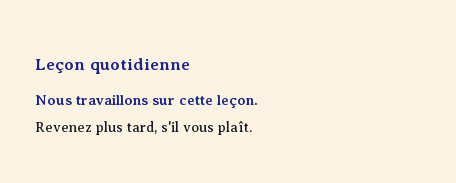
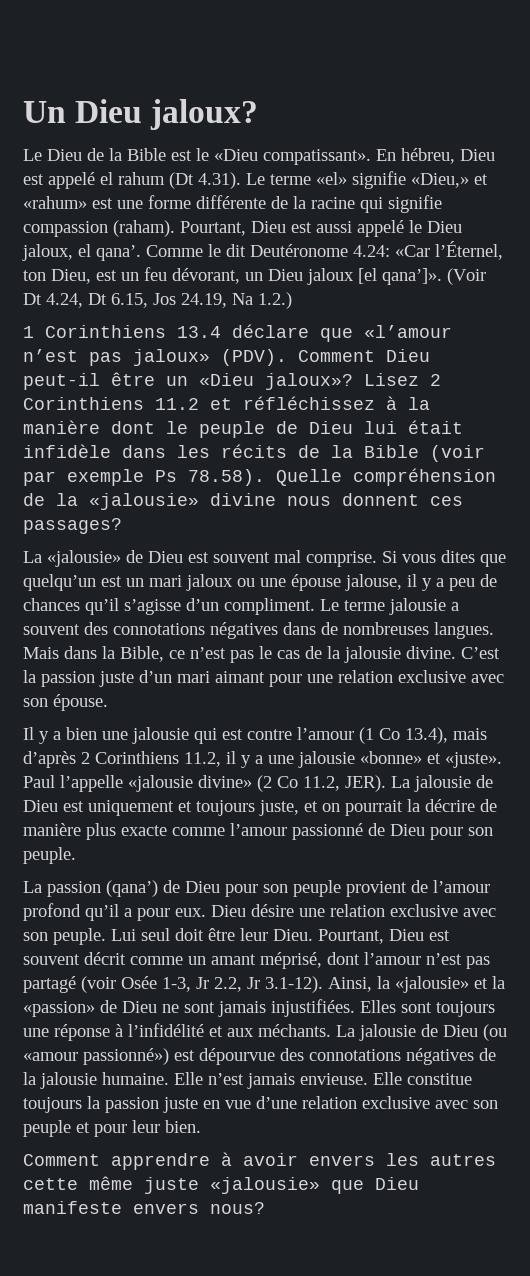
[35,58,190,74] [35,94,258,108] [35,121,252,135] Leçon quotidienne // Nous travaillons sur cette leçon. // Revenez plus tard, s'il vous plaît. -> [23,99,259,130] [23,148,495,165] [23,171,488,189] [23,195,442,213] [23,220,462,237] [22,241,503,261] [23,267,486,285] [23,292,292,309] [23,324,452,342] [23,349,430,366] [23,372,441,390] [23,396,430,410] [23,420,463,438] [23,444,485,462] [23,468,496,486] [23,493,463,510] [23,518,122,534] [23,550,506,567] [23,574,497,591] [23,598,459,615] [23,622,494,639] [23,646,500,663] [23,670,504,687] [23,694,108,711] [23,727,487,744] [23,751,502,768] [23,775,493,792] [23,799,497,816] [23,823,493,840] [23,847,76,864] [23,880,490,897] [23,903,496,921] [23,928,450,945] [23,952,490,969] [23,976,505,993] [23,999,495,1017] [23,1023,507,1041] [23,1048,496,1065] [23,1072,472,1089] [23,1096,498,1113] [23,1120,201,1137] [23,1152,496,1170] [23,1176,419,1194] [23,1201,265,1214] Un Dieu jaloux? // Le Dieu de la Bible est le «Dieu compatissant». En hébreu, Dieu est appelé el rahum (Dt 4.31). Le terme «el» signifie «Dieu,» et «rahum» est une forme différente de la racine qui signifie compassion (raham). Pourtant, Dieu est aussi appelé le Dieu jaloux, el qana’. Comme le dit Deutéronome 4.24: «Car l’Éternel, ton Dieu, est un feu dévorant, un Dieu jaloux [el qana’]». (Voir Dt 4.24, Dt 6.15, Jos 24.19, Na 1.2.) // 1 Corinthiens 13.4 déclare que «l’amour n’est pas jaloux» (PDV). Comment Dieu peut-il être un «Dieu jaloux»? Lisez 2 Corinthiens 11.2 et réfléchissez à la manière dont le peuple de Dieu lui était infidèle dans les récits de la Bible (voir par exemple Ps 78.58). Quelle compréhension de la «jalousie» divine nous donnent ces passages? // La «jalousie» de Dieu est souvent mal comprise. Si vous dites que quelqu’un est un mari jaloux ou une épouse jalouse, il y a peu de chances qu’il s’agisse d’un compliment. Le terme jalousie a souvent des connotations négatives dans de nombreuses langues. Mais dans la Bible, ce n’est pas le cas de la jalousie divine. C’est la passion juste d’un mari aimant pour une relation exclusive avec son épouse. // Il y a bien une jalousie qui est contre l’amour (1 Co 13.4), mais d’après 2 Corinthiens 11.2, il y a une jalousie «bonne» et «juste». Paul l’appelle «jalousie divine» (2 Co 11.2, JER). La jalousie de Dieu est uniquement et toujours juste, et on pourrait la décrire de manière plus exacte comme l’amour passionné de Dieu pour son peuple. // La passion (qana’) de Dieu pour son peuple provient de l’amour profond qu’il a pour eux. Dieu désire une relation exclusive avec son peuple. Lui seul doit être leur Dieu. Pourtant, Dieu est souvent décrit comme un amant méprisé, dont l’amour n’est pas partagé (voir Osée 1-3, Jr 2.2, Jr 3.1-12). Ainsi, la «jalousie» et la «passion» de Dieu ne sont jamais injustifiées. Elles sont toujours une réponse à l’infidélité et aux méchants. La jalousie de Dieu (ou «amour passionné») est dépourvue des connotations négatives de la jalousie humaine. Elle n’est jamais envieuse. Elle constitue toujours la passion juste en vue d’une relation exclusive avec son peuple et pour leur bien. // Comment apprendre à avoir envers les autres cette même juste «jalousie» que Dieu manifeste envers nous?

